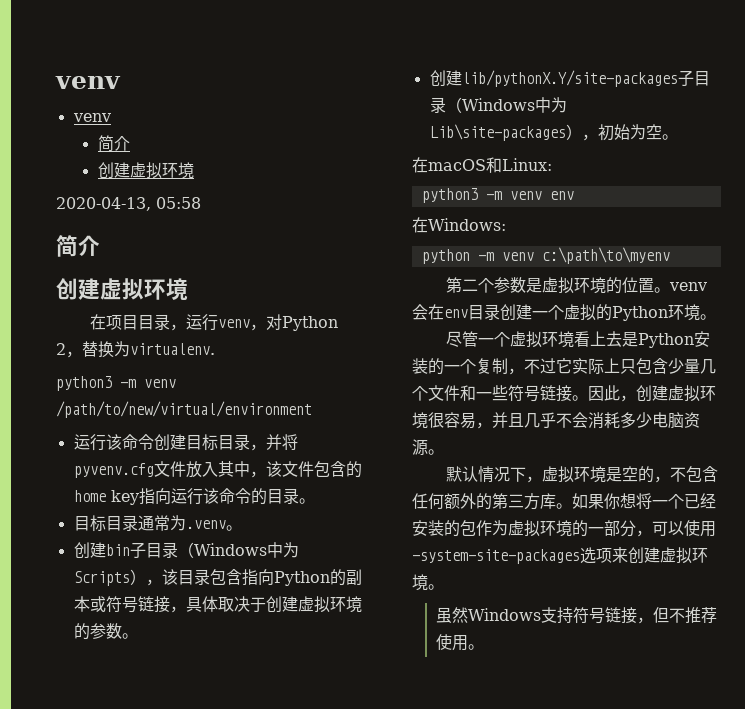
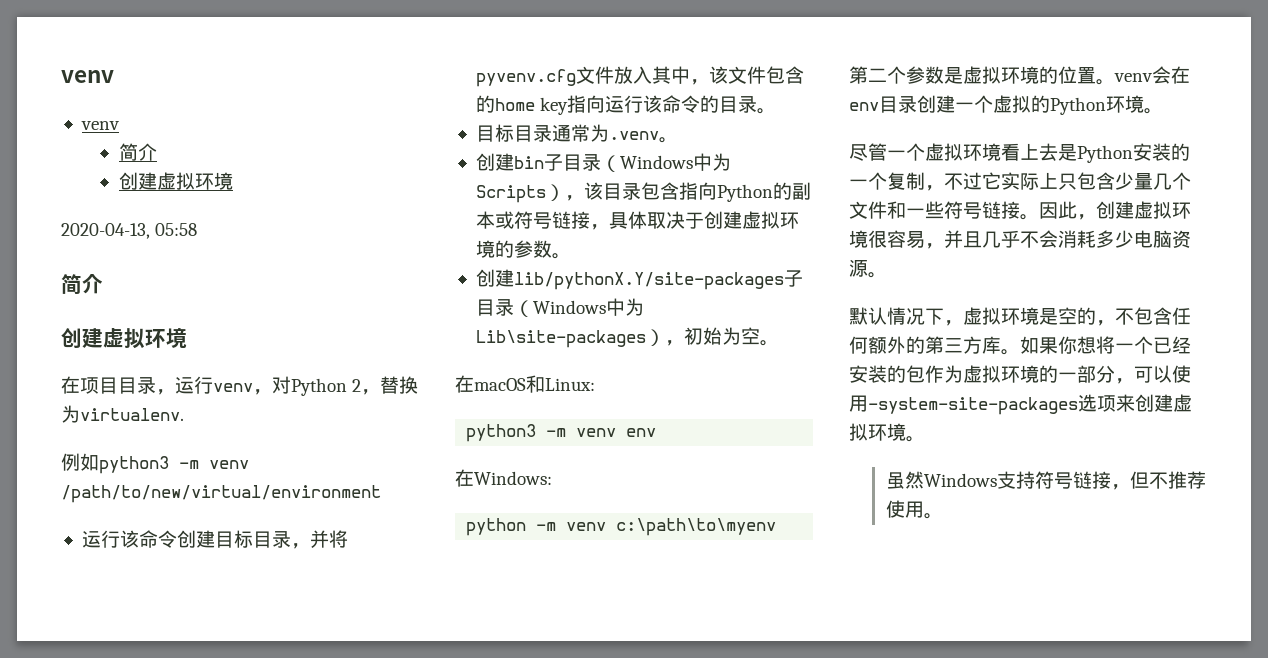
(215, 349) none -> [61,453,99,471] 例如

